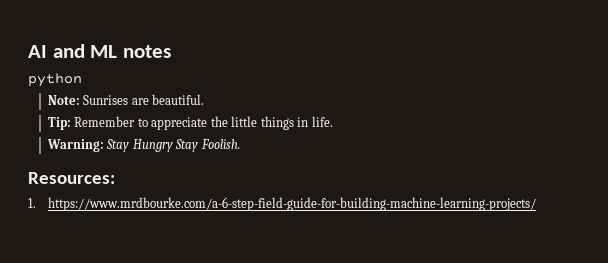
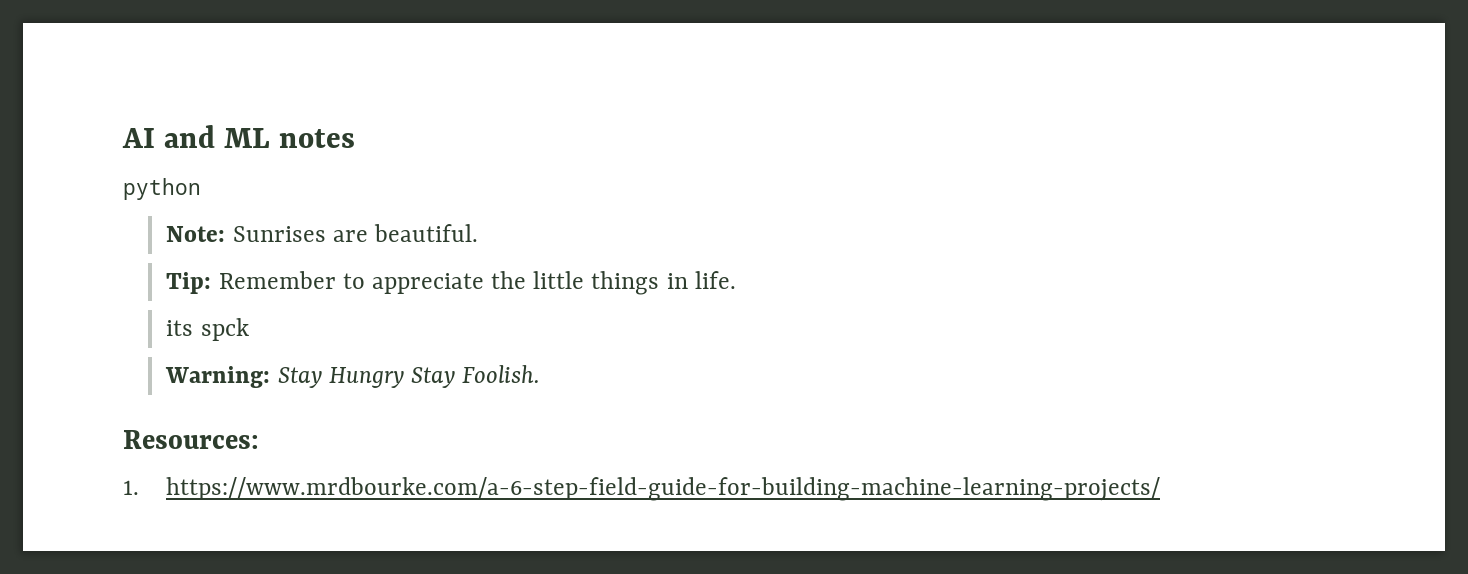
(333, 121) none -> [166,318,249,341] // its spck

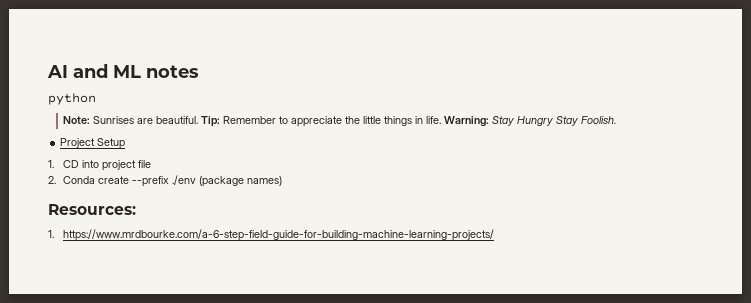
(478, 233) // -> (199, 120) none
[166,318,249,341] // its spck // -> (442, 120) none
(541, 374) none -> [60,138,126,149] [48,160,152,171] [48,175,283,187] // Project Setup // 1. CD into project file // 2. Conda create --prefix ./env (package names)

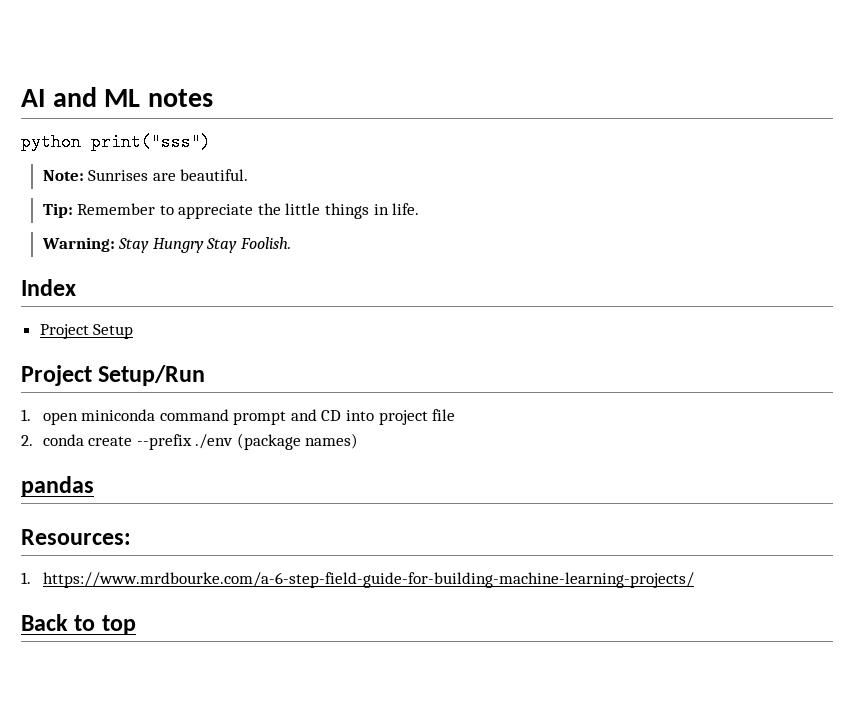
(96, 99) none -> [91,133,211,151] print("sss")
(199, 120) none -> (249, 175) //
(442, 120) none -> (420, 209) //
(617, 120) none -> [21,279,76,296] // Index
[48,160,54,168] // 1. -> [21,365,206,386] [21,409,317,425] // Project Setup/Run // 1. open miniconda command prompt and
[63,176,96,184] Conda -> [42,434,84,446] conda
(283, 181) none -> [21,476,94,497] // pandas
(495, 235) none -> [21,614,136,635] // Back to top

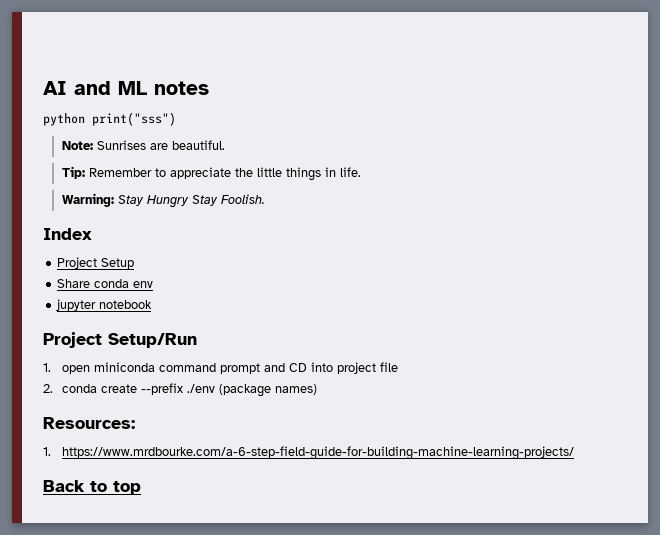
(134, 331) none -> [57,279,154,288] [56,299,153,311] // Share conda env // jupyter notebook
[21,476,94,497] // pandas -> (317, 389) none

